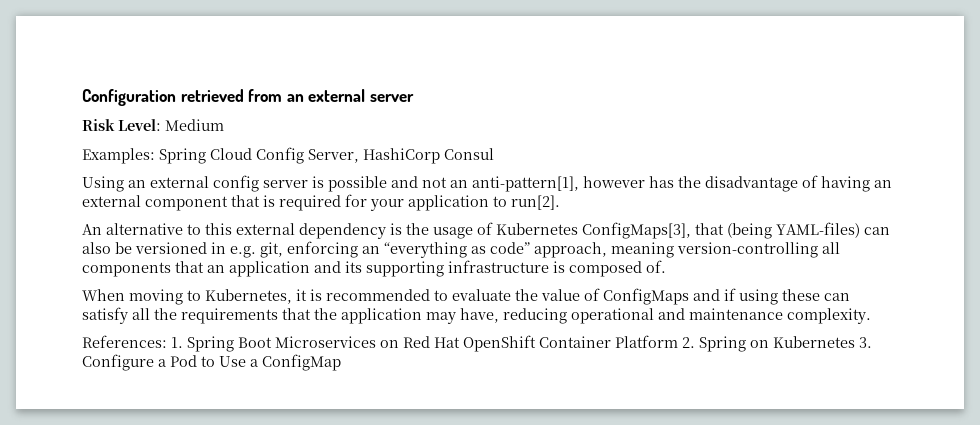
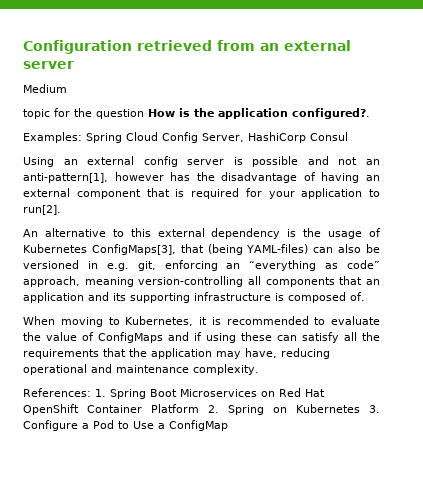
[82,119,161,131] Risk Level: -> (74, 65) none
(224, 125) none -> [23,108,370,119] // topic for the question How is the application configured?.

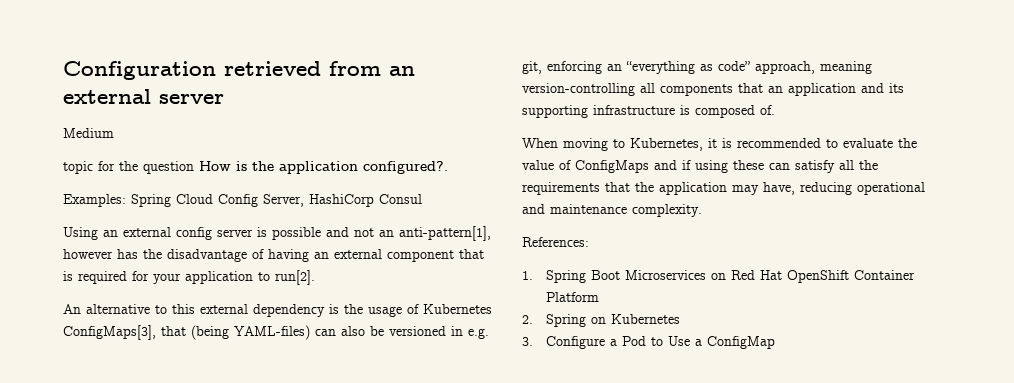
(91, 392) none -> (589, 242) //
(199, 408) none -> (600, 297) //
(360, 408) none -> (681, 319) //

